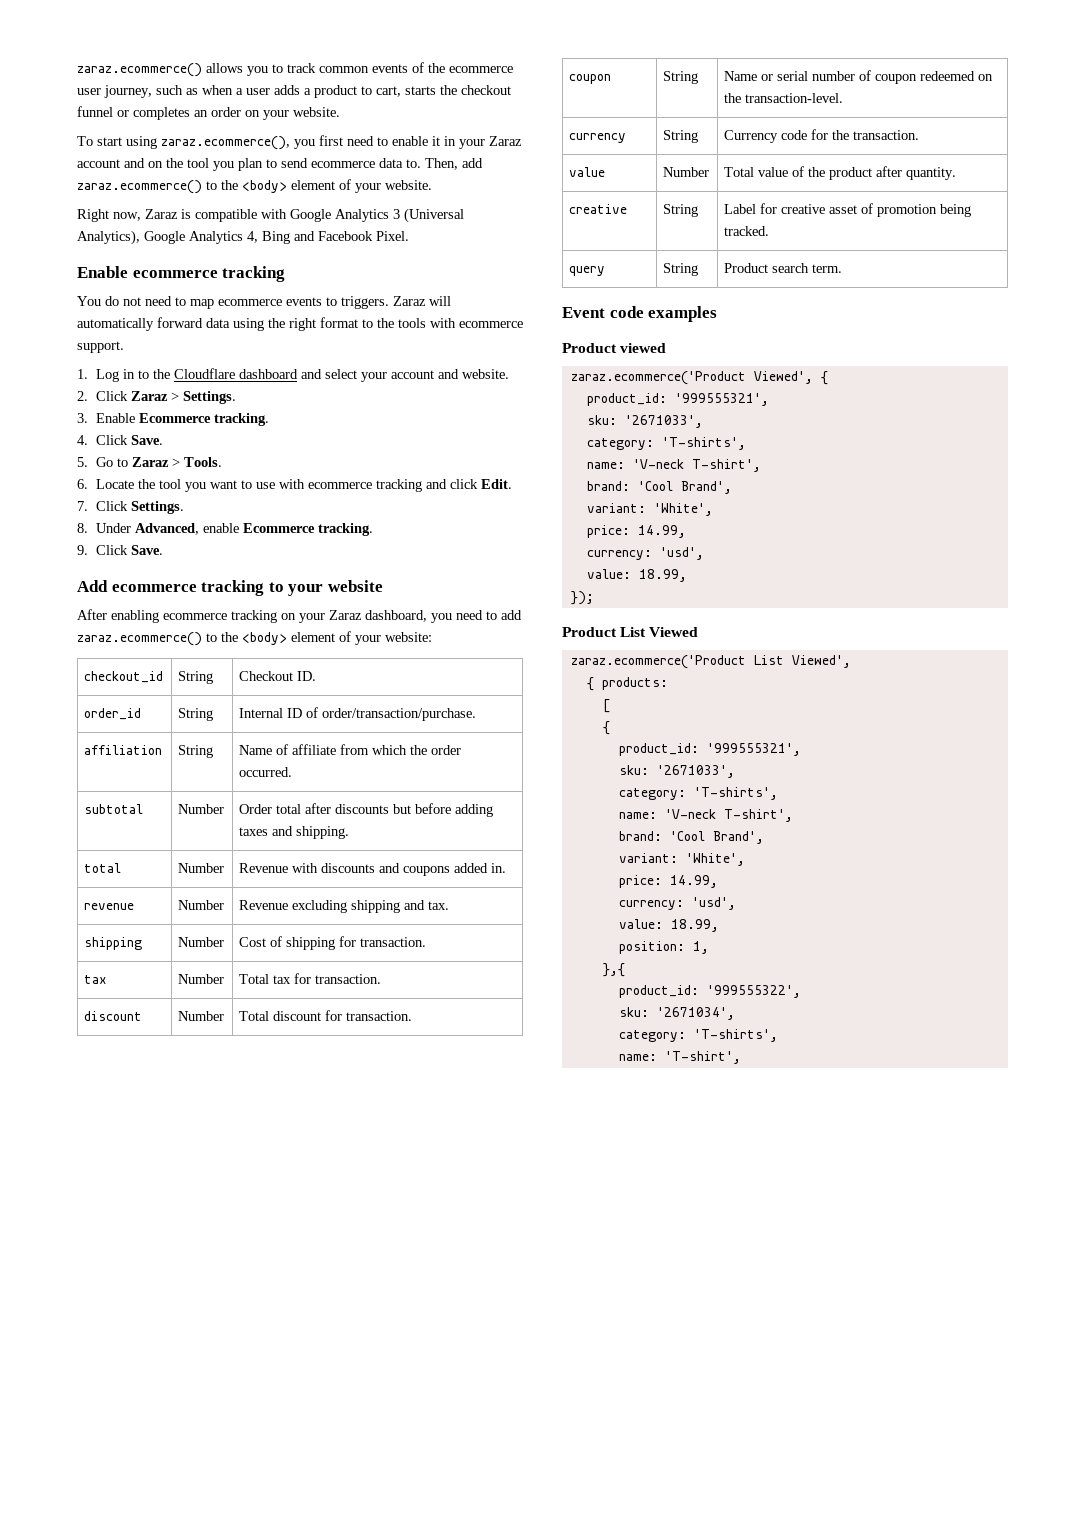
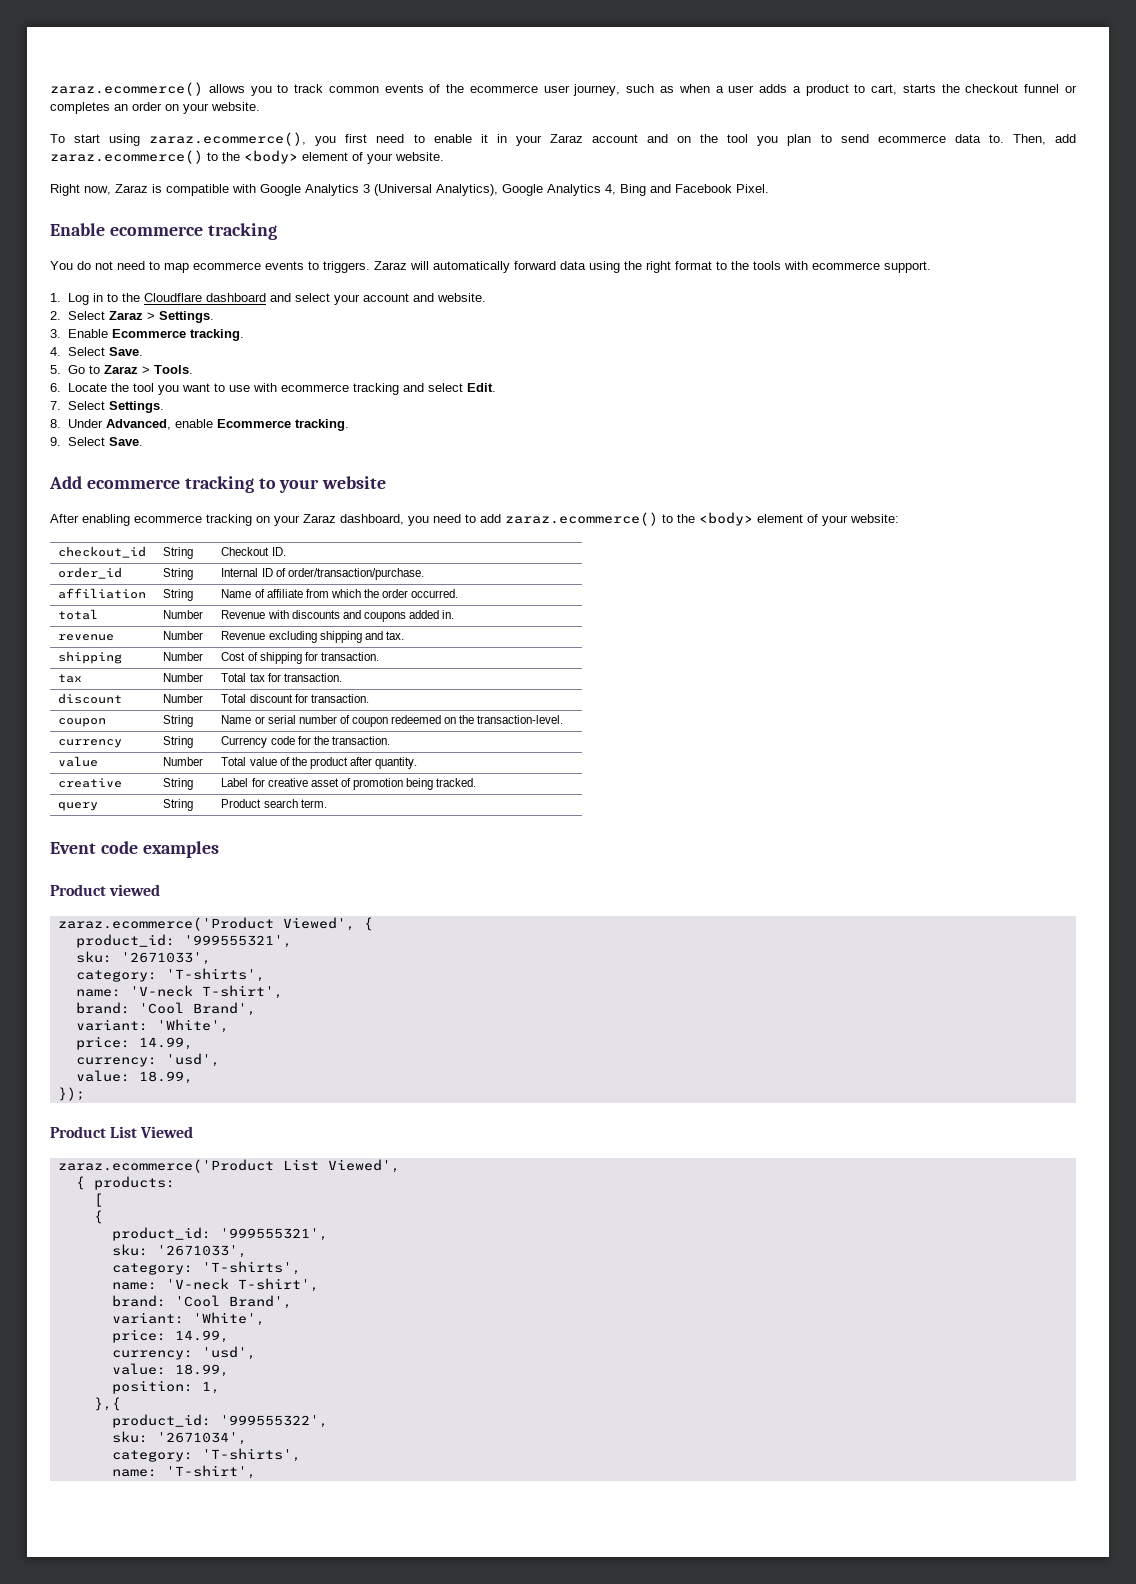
[95,391,128,401] Click -> [67,311,105,320] Select
[95,435,128,445] Click -> [67,347,105,356] Select
[449,479,478,489] click -> [427,383,463,392] select
[95,501,128,511] Click -> [67,401,105,410] Select
[95,545,128,555] Click -> [67,437,105,446] Select
[84,804,144,814] [178,804,225,814] [239,803,494,817] [239,826,350,839] // subtotal | Number | Order total after discounts but before adding taxes and shipping. -> (459, 593) none

